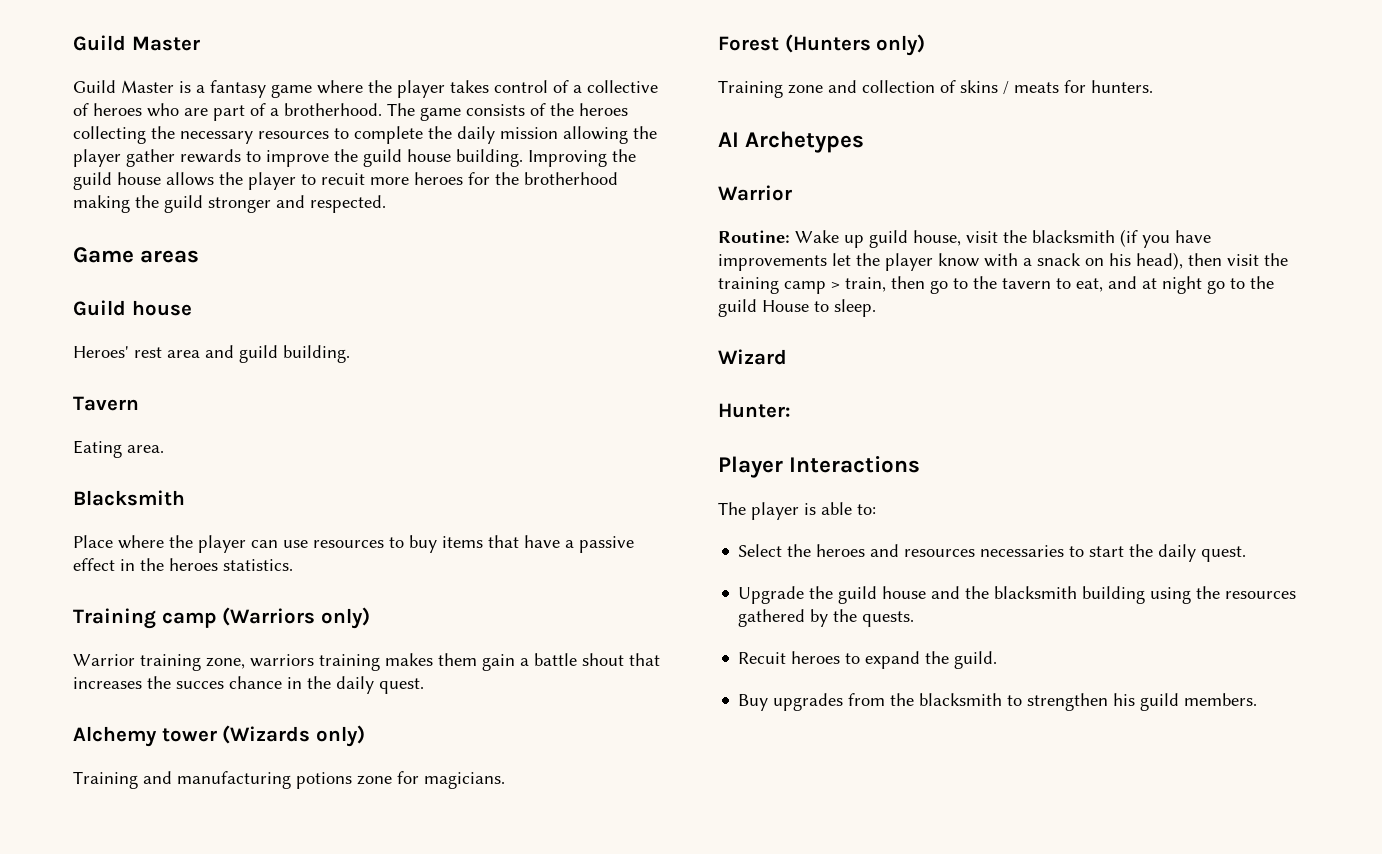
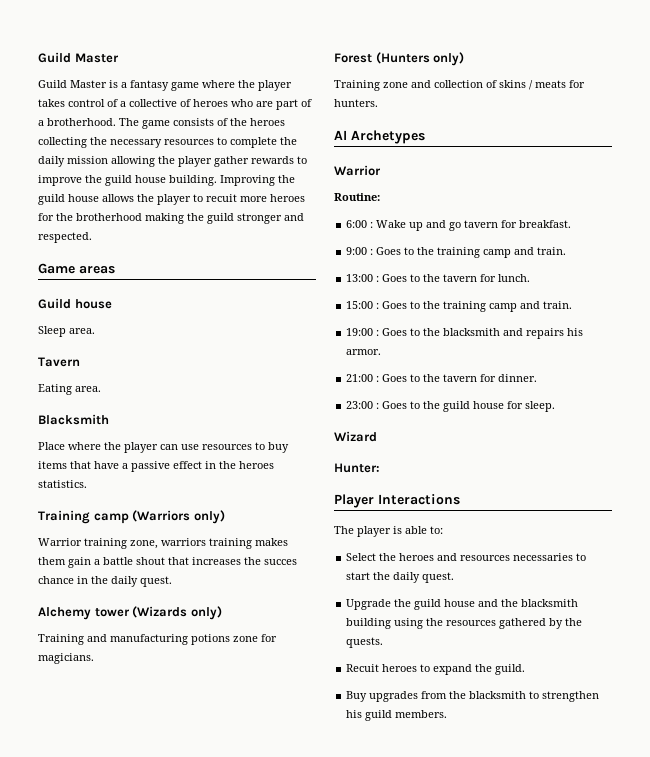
[73,345,350,363] Heroes' rest area and guild building. -> [38,326,95,337] Sleep area.
[795,229,1211,248] [718,252,1288,271] [718,276,1225,294] Wake up guild house, visit the blacksmith (if you have improvements let the player know with a snack on his head), then visit the training camp > train, then go to the tavern to eat, and at night go -> [346,220,572,231] [346,247,567,258] [346,274,531,282] [346,301,573,312] [346,328,584,339] [346,349,382,355] [346,374,538,382] [346,401,408,409] // 6:00 : Wake up and go tavern for breakfast. // 9:00 : Goes to the training camp and train. // 13:00 : Goes to the tavern for lunch. // 15:00 : Goes to the training camp and train. // 19:00 : Goes to the blacksmith and repairs his armor. // 21:00 : Goes to the tavern for dinner. // 23:00 : Goes
[762,300,829,312] House to -> [473,401,524,409] house for

